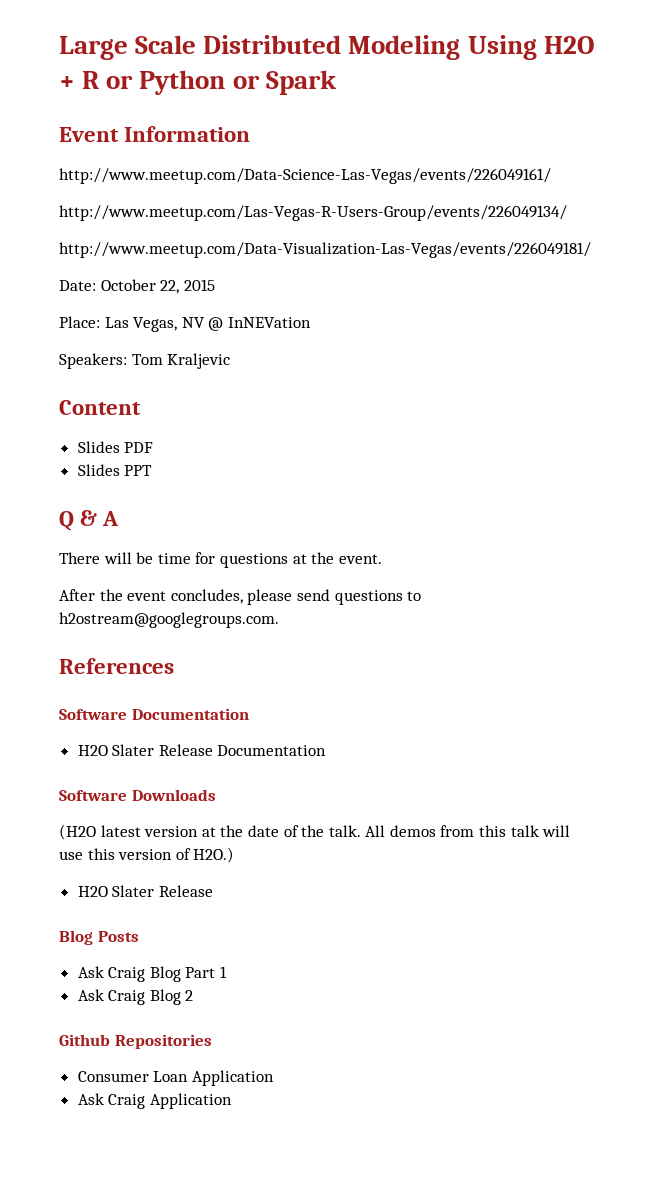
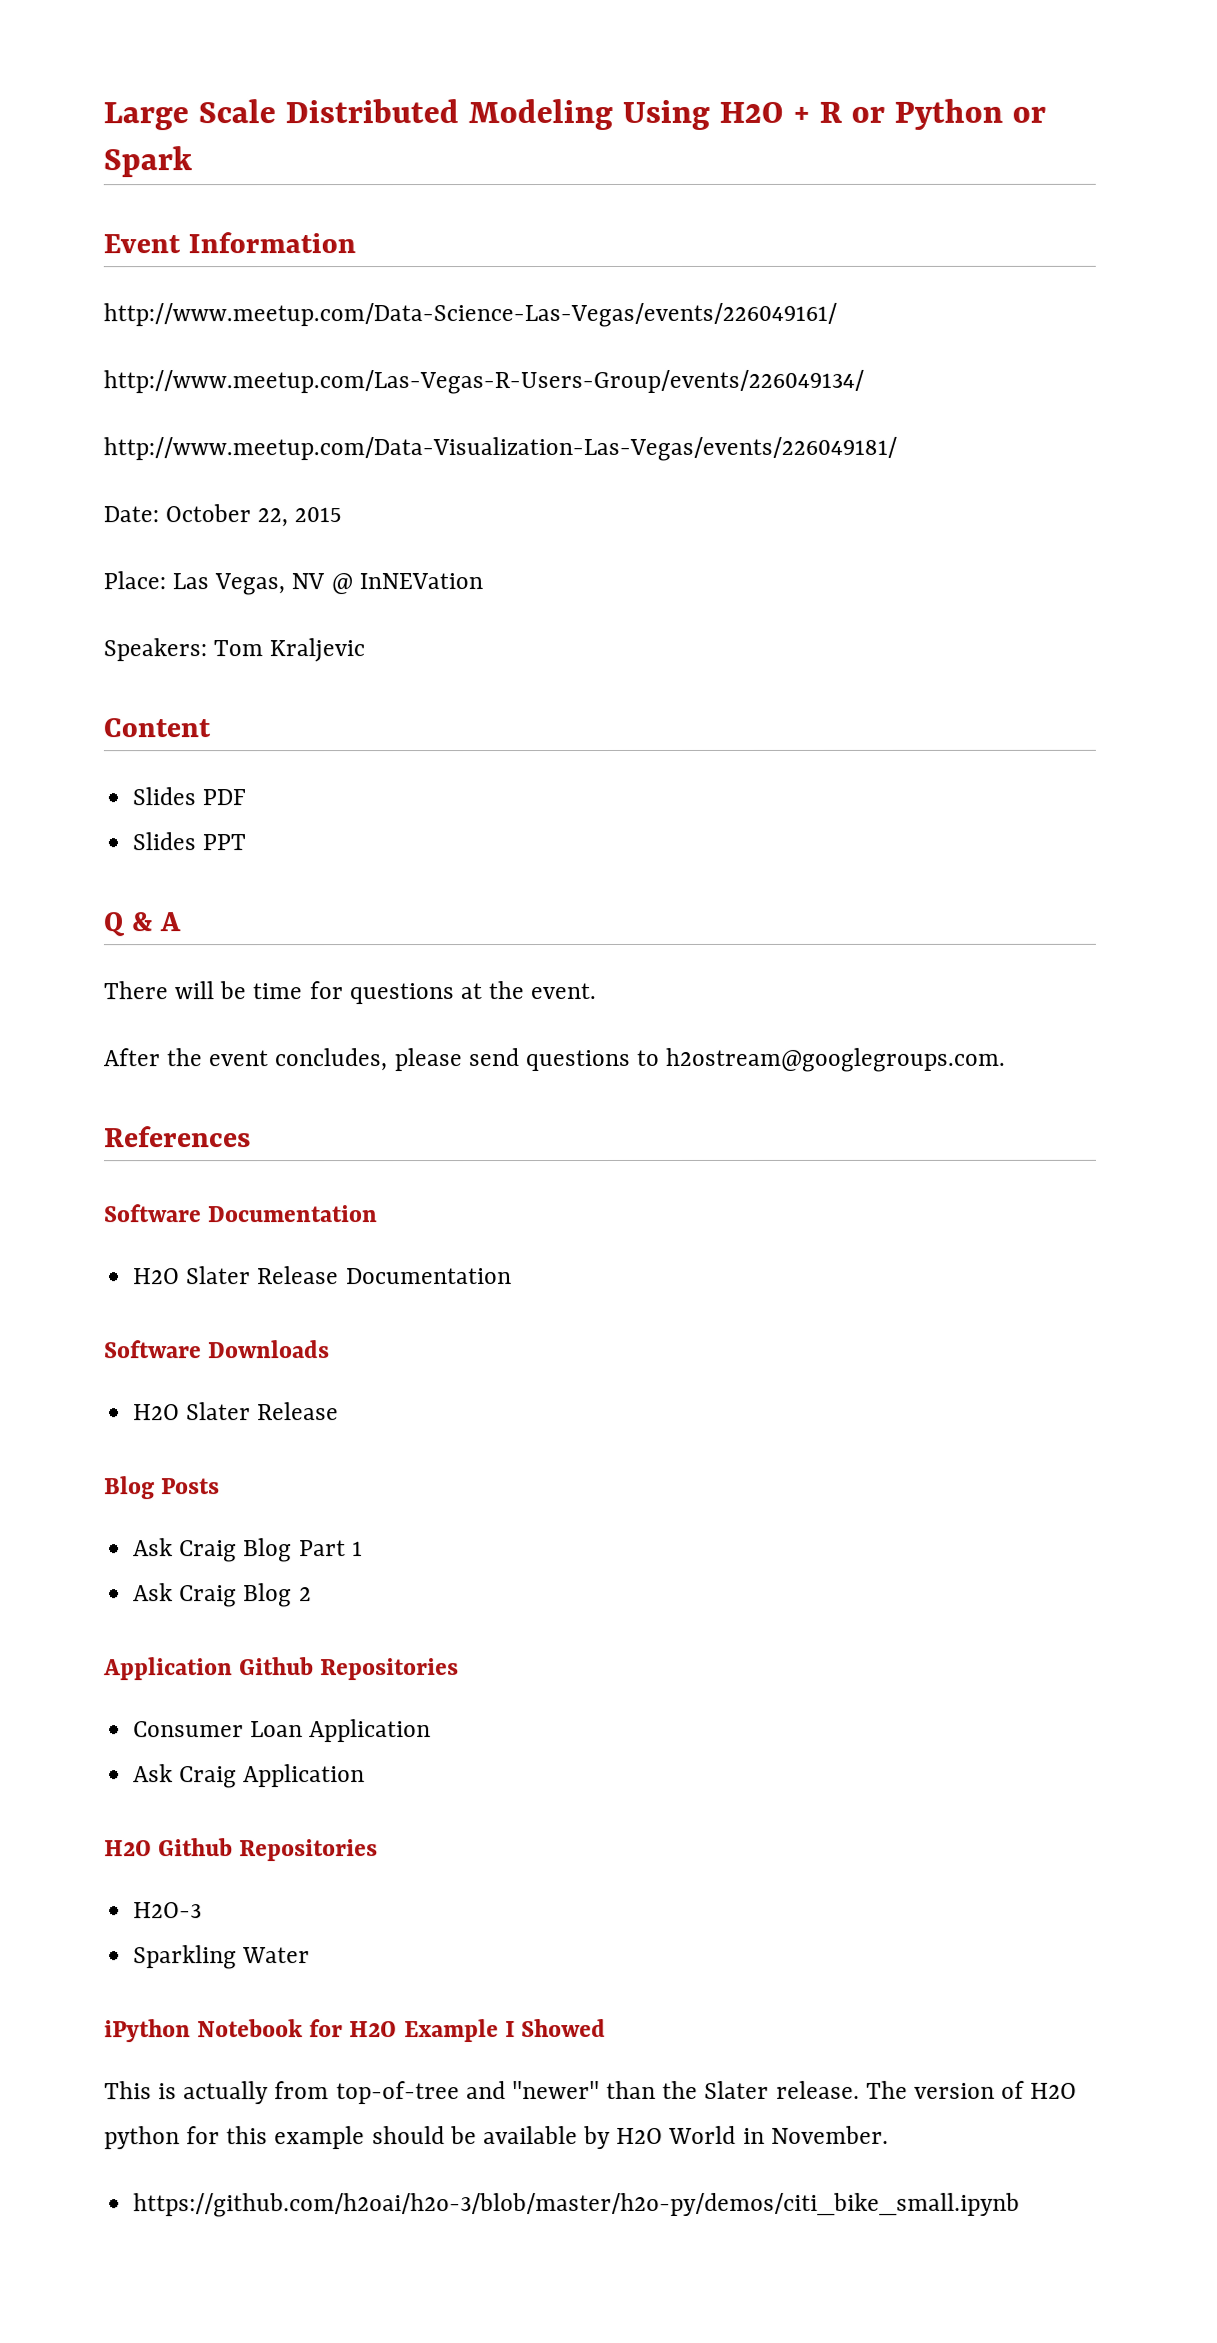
[59,824,571,840] [59,847,235,863] // (H2O latest version at the date of the talk. All demos from this talk will use this version of H2O.) -> (331, 1349) none
(194, 995) none -> [103,1657,233,1681] Application
(232, 1101) none -> [104,1838,379,1862] [133,1902,203,1919] [133,1945,311,1970] [104,2019,606,2043] [104,2080,1078,2105] [104,2125,889,2150] [133,2192,1021,2218] // H2O Github Repositories // H2O-3 // Sparkling Water // iPython Notebook for H2O Example I Showed // This is actually from top-of-tree and "newer" than the Slater release. The version of H2O python for this example should be available by H2O World in November. // https://github.com/h2oai/h2o-3/blob/master/h2o-py/demos/citi_bike_small.ipynb

